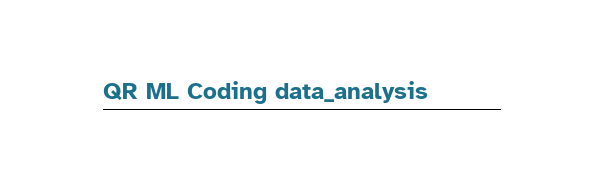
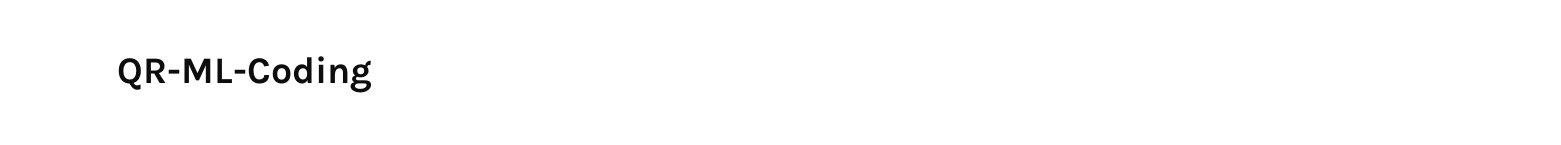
[103,81,428,104] QR ML Coding data_analysis -> [117,56,372,93] QR-ML-Coding

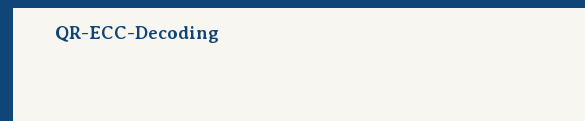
[117,56,372,93] QR-ML-Coding -> [55,26,219,43] QR-ECC-Decoding

